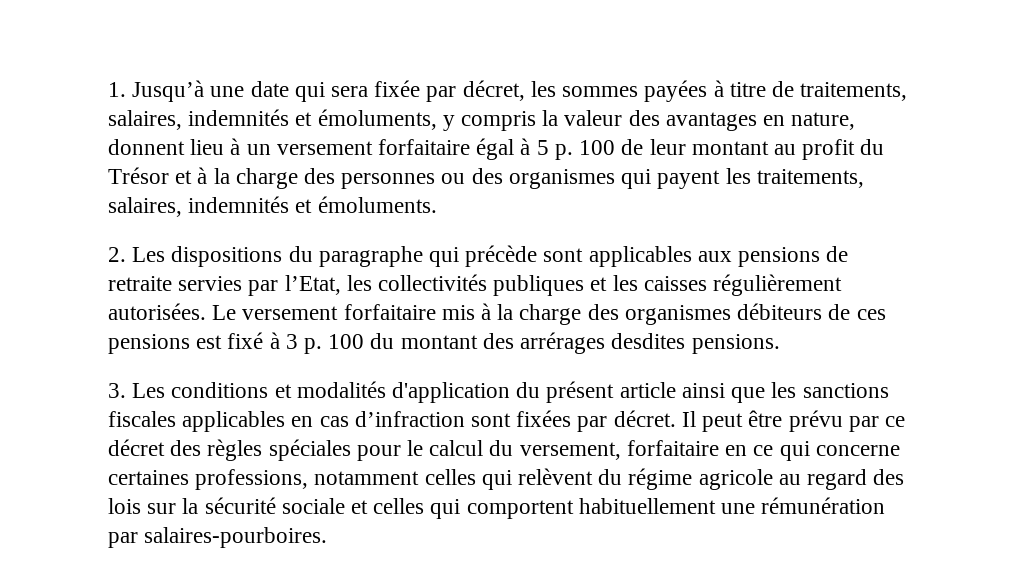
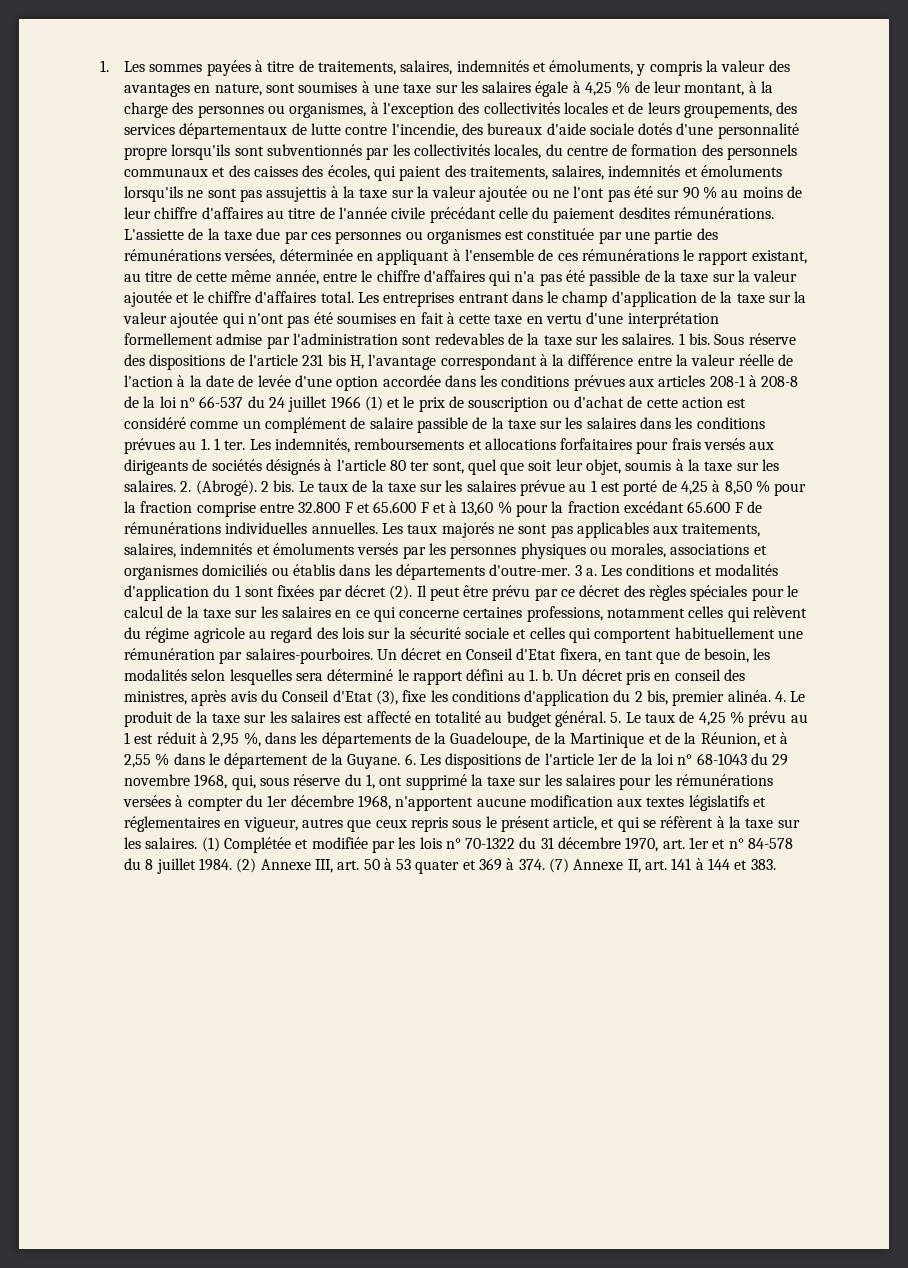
[108,80,556,102] 1. Jusqu’à une date qui sera fixée par décret, les -> [100,60,145,72] 1. Les
[108,138,885,160] [108,167,193,184] donnent lieu à un versement forfaitaire égal à 5 p. 100 de leur montant au profit du Trésor et -> [265,81,745,97] sont soumises à une taxe sur les salaires égale à 4,25 % de leur montant,
[471,168,864,189] [108,196,437,217] [108,245,849,267] [108,274,843,296] [108,303,886,325] [108,332,780,354] [108,383,126,398] des organismes qui payent les traitements, salaires, indemnités et émoluments. // 2. Les dispositions du paragraphe qui précède sont applicables aux pensions de retraite servies par l’Etat, les collectivités publiques et les caisses régulièrement autorisées. Le versement forfaitaire mis à la charge des organismes débiteurs de ces pensions est fixé à 3 p. 100 du montant des arrérages desdites pensions. // 3. -> [289,102,798,118] [123,123,799,139] [123,144,798,160] [123,165,783,181] [123,186,802,202] [123,207,775,223] [123,228,718,244] [123,249,807,265] [123,270,798,286] [123,291,807,307] [122,312,719,328] [123,333,796,349] [123,354,794,370] [123,375,799,391] [123,396,747,412] [123,417,765,433] [123,438,775,454] [123,459,780,475] [123,480,807,496] [123,501,763,517] [123,522,761,538] [123,543,767,559] [123,564,597,580] organismes, à l'exception des collectivités locales et de leurs groupements, des services départementaux de lutte contre l'incendie, des bureaux d'aide sociale dotés d'une personnalité propre lorsqu'ils sont subventionnés par les collectivités locales, du centre de formation des personnels communaux et des caisses des écoles, qui paient des traitements, salaires, indemnités et émoluments lorsqu'ils ne sont pas assujettis à la taxe sur la valeur ajoutée ou ne l'ont pas été sur 90 % au moins de leur chiffre d'affaires au titre de l'année civile précédant celle du paiement desdites rémunérations. L'assiette de la taxe due par ces personnes ou organismes est constituée par une partie des rémunérations versées, déterminée en appliquant à l'ensemble de ces rémunérations le rapport existant, au titre de cette même année, entre le chiffre d'affaires qui n'a pas été passible de la taxe sur la valeur ajoutée et le chiffre d'affaires total. Les entreprises entrant dans le champ d'application de la taxe sur la valeur ajoutée qui n'ont pas été soumises en fait à cette taxe en vertu d'une interprétation formellement admise par l'administration sont redevables de la taxe sur les salaires. 1 bis. Sous réserve des dispositions de l'article 231 bis H, l'avantage correspondant à la différence entre la valeur réelle de l'action à la date de levée d'une option accordée dans les conditions prévues aux articles 208-1 à 208-8 de la loi n° 66-537 du 24 juillet 1966 (1) et le prix de souscription ou d'achat de cette action est considéré comme un complément de salaire passible de la taxe sur les salaires dans les conditions prévues au 1. 1 ter. Les indemnités, remboursements et allocations forfaitaires pour frais versés aux dirigeants de sociétés désignés à l'article 80 ter sont, quel que soit leur objet, soumis à la taxe sur les salaires. 2. (Abrogé). 2 bis. Le taux de la taxe sur les salaires prévue au 1 est porté de 4,25 à 8,50 % pour la fraction comprise entre 32.800 F et 65.600 F et à 13,60 % pour la fraction excédant 65.600 F de rémunérations individuelles annuelles. Les taux majorés ne sont pas applicables aux traitements, salaires, indemnités et émoluments versés par les personnes physiques ou morales, associations et organismes domiciliés ou établis dans les départements d'outre-mer. 3 a.
[546,381,889,403] [108,411,465,432] présent article ainsi que les sanctions fiscales applicables en cas d’infraction -> [234,585,241,597] 1
[613,410,676,427] décret. -> [344,585,413,600] décret (2).
[489,440,719,460] du versement, forfaitaire -> [167,606,331,618] de la taxe sur les salaires
(328, 537) none -> [376,648,771,664] [123,669,746,685] [123,690,806,706] [123,711,808,727] [123,732,789,748] [123,753,789,769] [123,774,774,790] [122,795,767,811] [123,816,800,832] [123,837,794,853] [123,858,776,874] Un décret en Conseil d'Etat fixera, en tant que de besoin, les modalités selon lesquelles sera déterminé le rapport défini au 1. b. Un décret pris en conseil des ministres, après avis du Conseil d'Etat (3), fixe les conditions d'application du 2 bis, premier alinéa. 4. Le produit de la taxe sur les salaires est affecté en totalité au budget général. 5. Le taux de 4,25 % prévu au 1 est réduit à 2,95 %, dans les départements de la Guadeloupe, de la Martinique et de la Réunion, et à 2,55 % dans le département de la Guyane. 6. Les dispositions de l'article 1er de la loi n° 68-1043 du 29 novembre 1968, qui, sous réserve du 1, ont supprimé la taxe sur les salaires pour les rémunérations versées à compter du 1er décembre 1968, n'apportent aucune modification aux textes législatifs et réglementaires en vigueur, autres que ceux repris sous le présent article, et qui se réfèrent à la taxe sur les salaires. (1) Complétée et modifiée par les lois n° 70-1322 du 31 décembre 1970, art. 1er et n° 84-578 du 8 juillet 1984. (2) Annexe III, art. 50 à 53 quater et 369 à 374. (7) Annexe II, art. 141 à 144 et 383.

